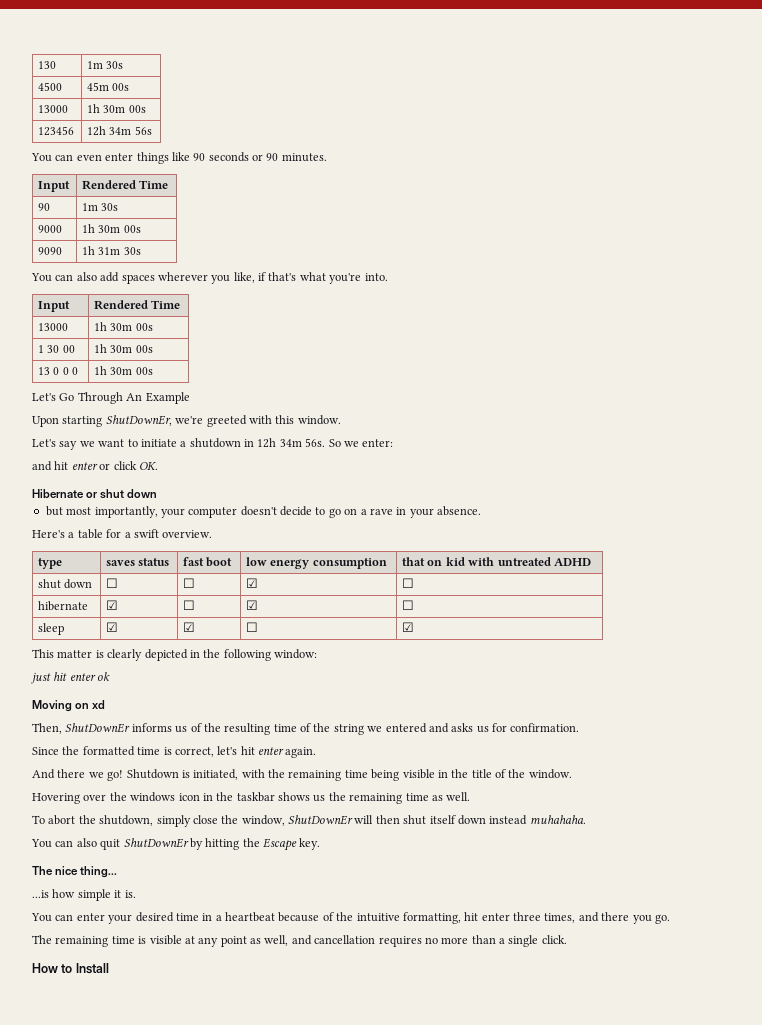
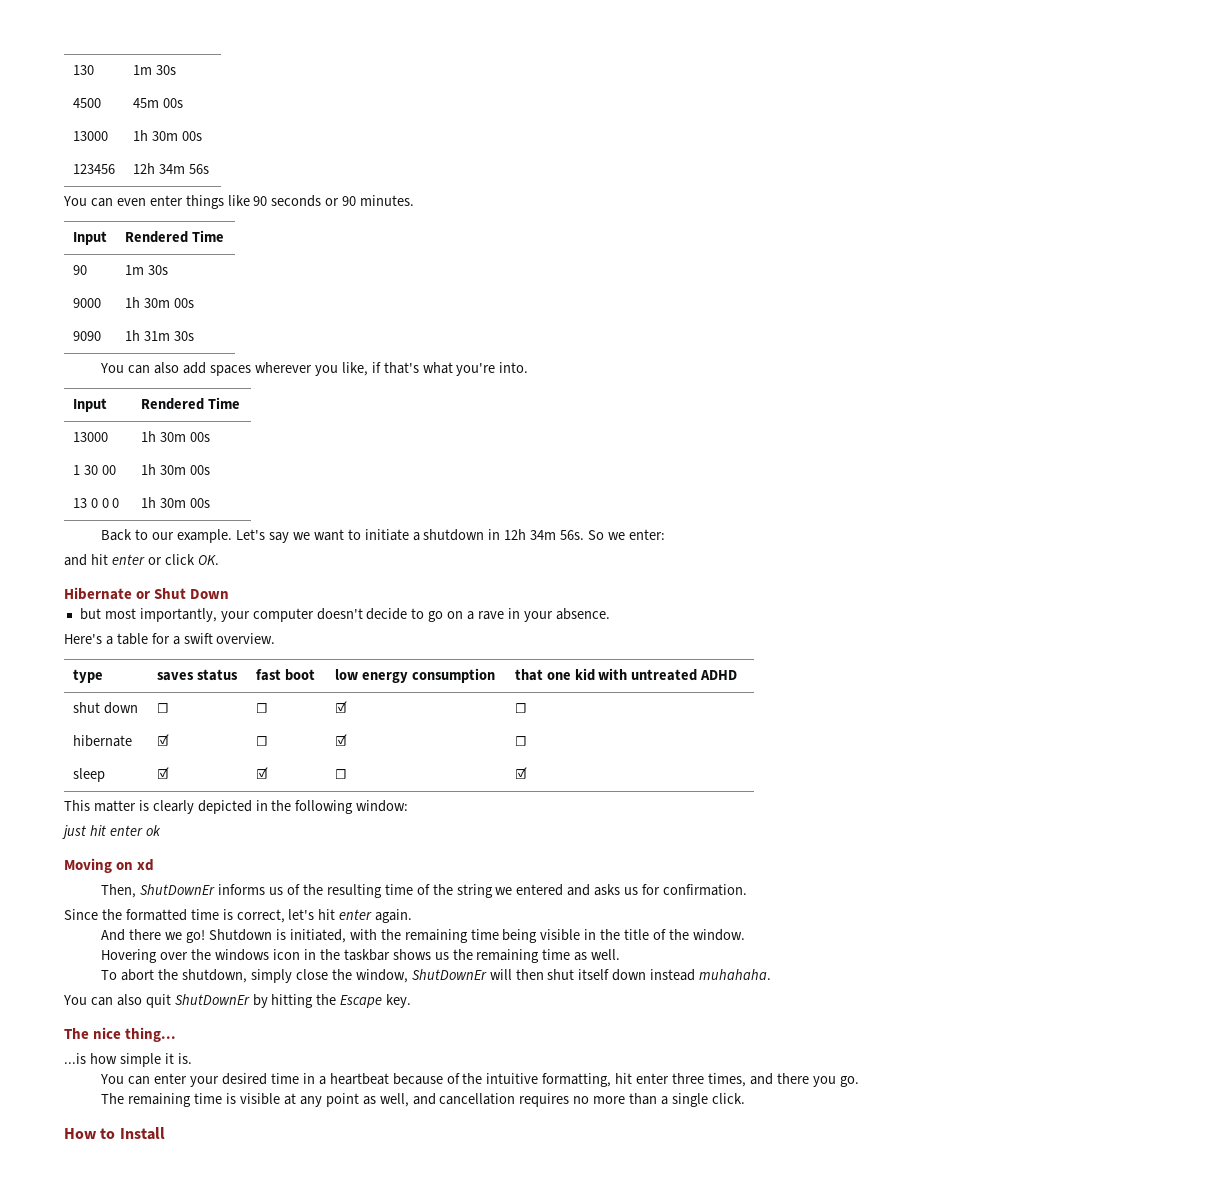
[32,392,190,404] [32,415,341,427] Let's Go Through An Example // Upon starting ShutDownEr, we're greeted with this window. // -> [101,529,233,543] Back to our example.
[100,489,158,499] shut down -> [154,588,230,599] Shut Down
[427,560,443,566] on -> [546,672,571,680] one

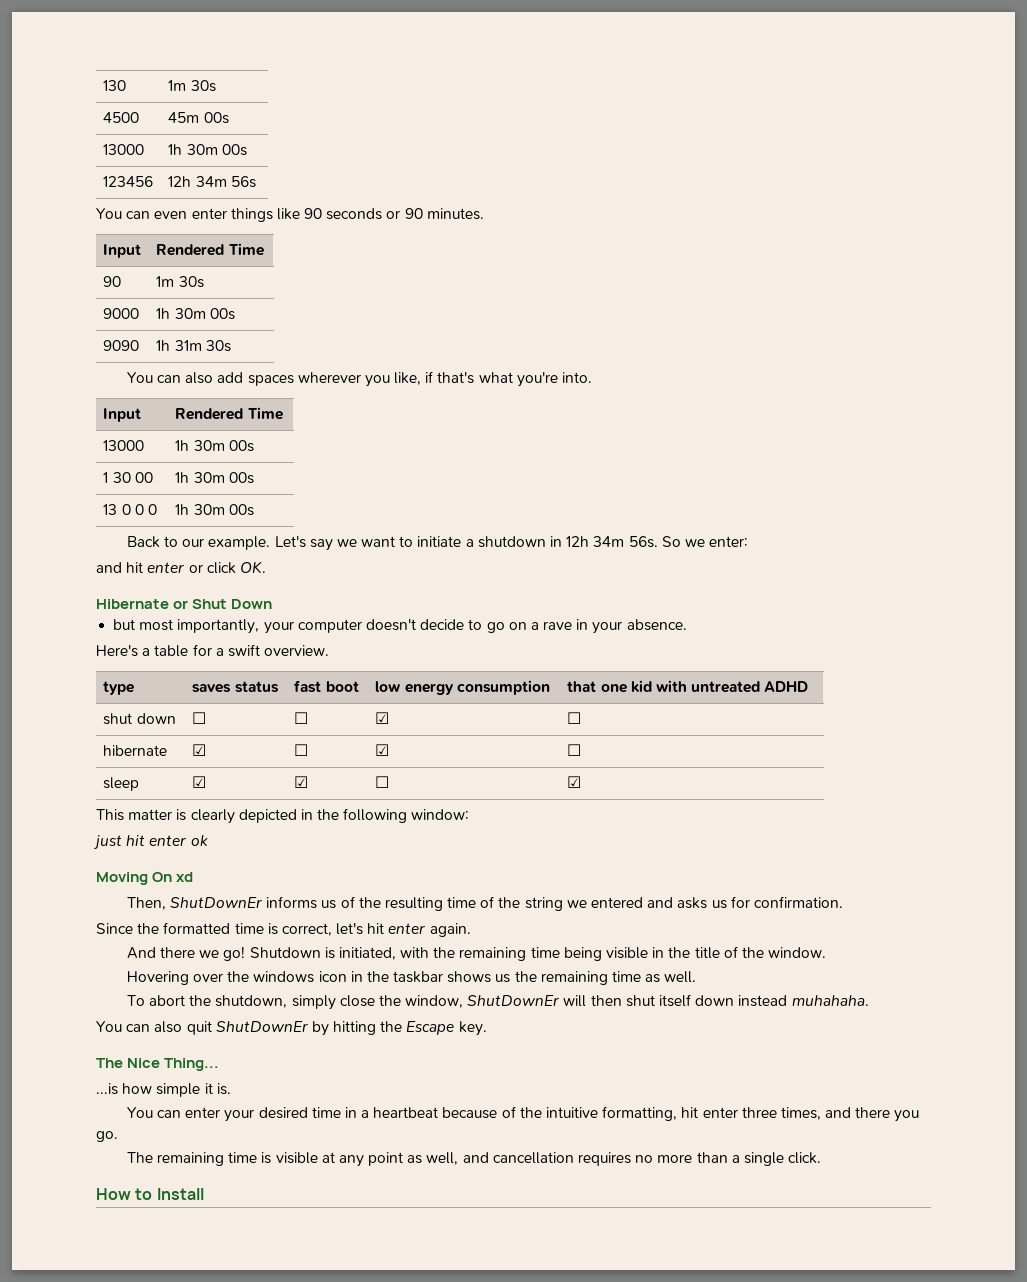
[116,862,134,870] on -> [152,872,173,882] On
[93,1027,177,1042] nice thing... -> [127,1058,220,1071] Nice Thing...

